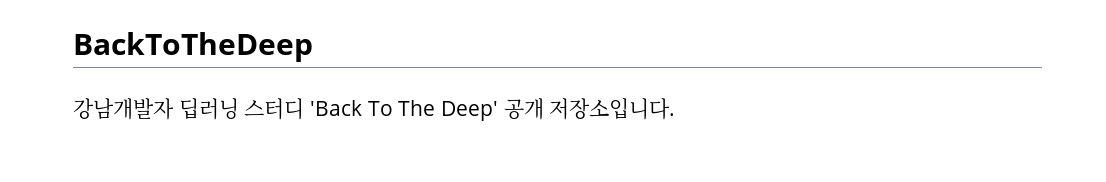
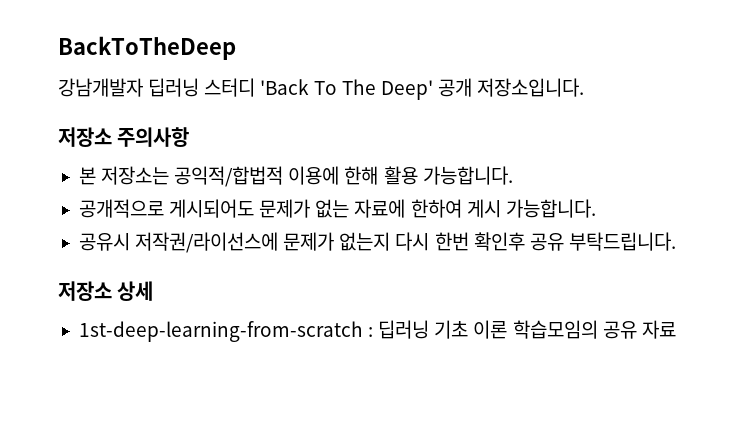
(676, 109) none -> [58,127,190,147] [78,166,513,187] [78,199,596,218] [78,232,676,253] [58,281,154,301] [78,320,676,342] // 저장소 주의사항 // 본 저장소는 공익적/합법적 이용에 한해 활용 가능합니다. // 공개적으로 게시되어도 문제가 없는 자료에 한하여 게시 가능합니다. // 공유시 저작권/라이선스에 문제가 없는지 다시 한번 확인후 공유 부탁드립니다. // 저장소 상세 // 1st-deep-learning-from-scratch : 딥러닝 기초 이론 학습모임의 공유 자료

